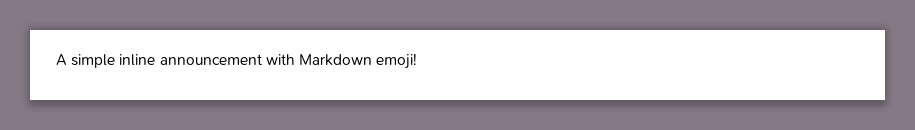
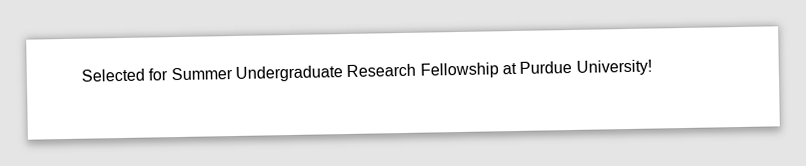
[56,53,418,69] A simple inline announcement with Markdown emoji! -> [81,59,652,82] Selected for Summer Undergraduate Research Fellowship at Purdue University!

